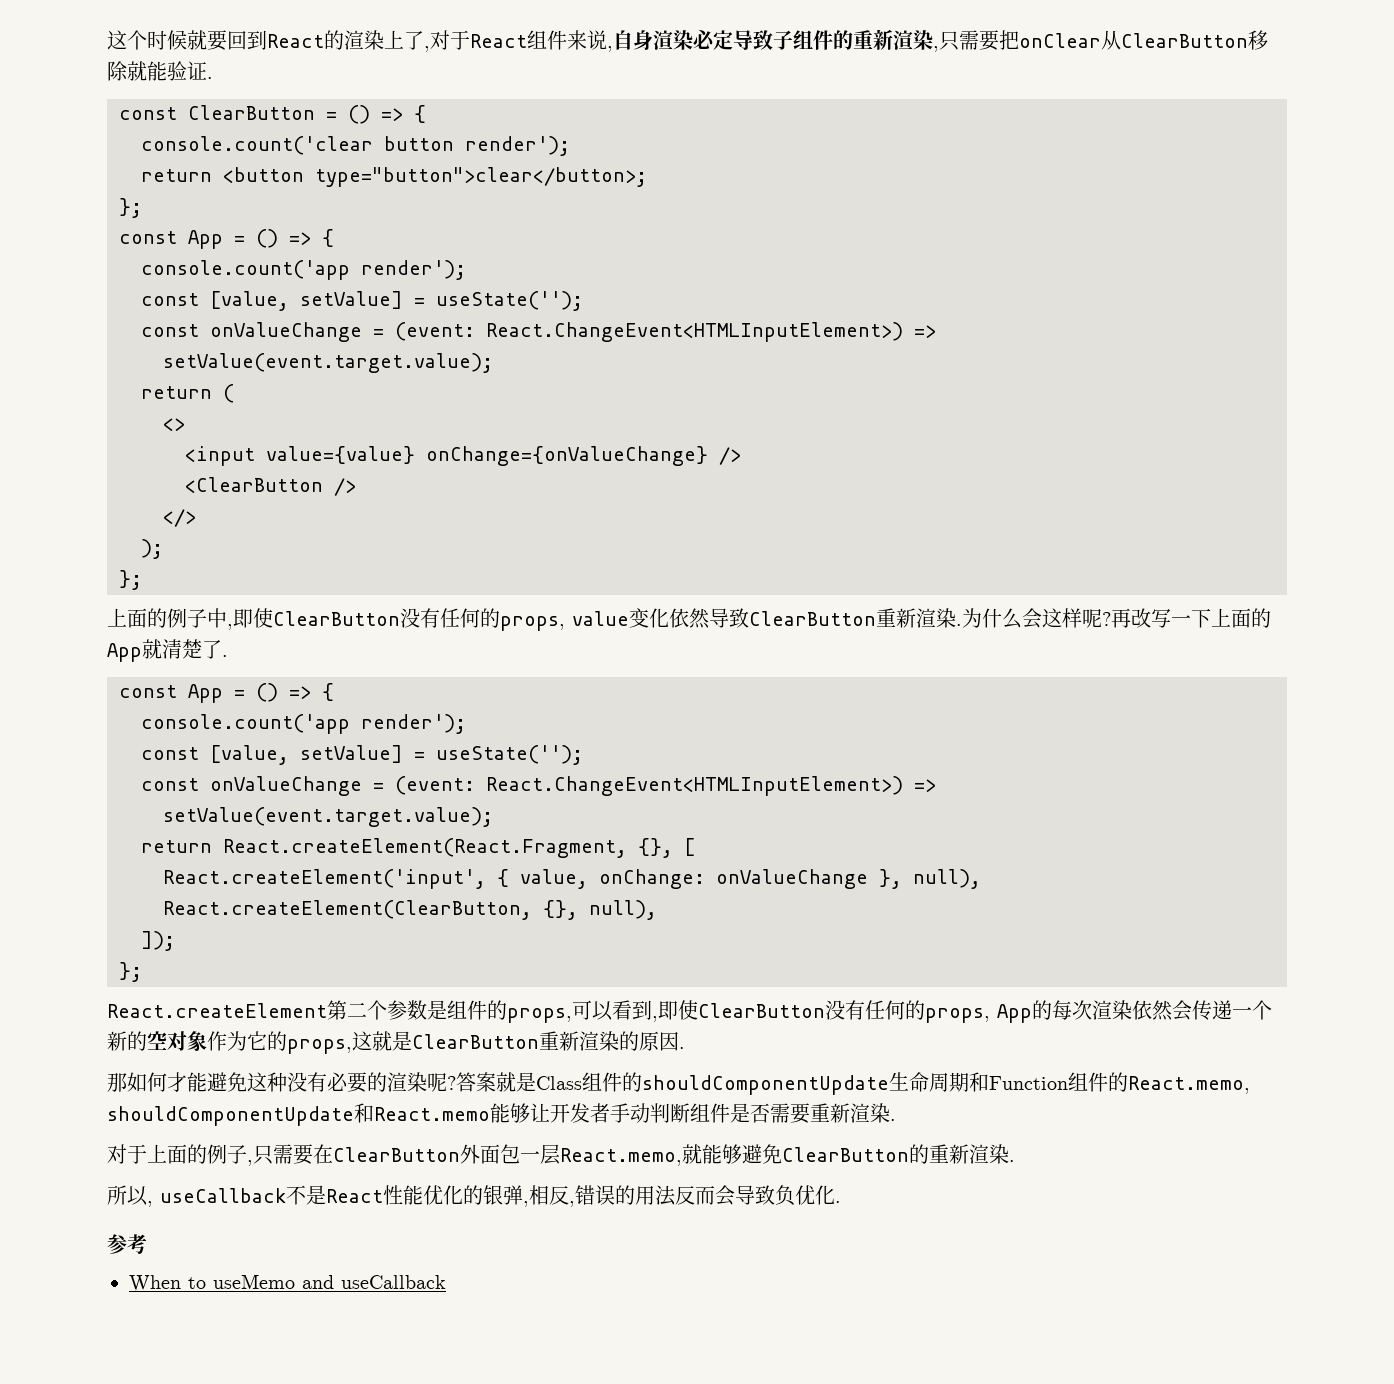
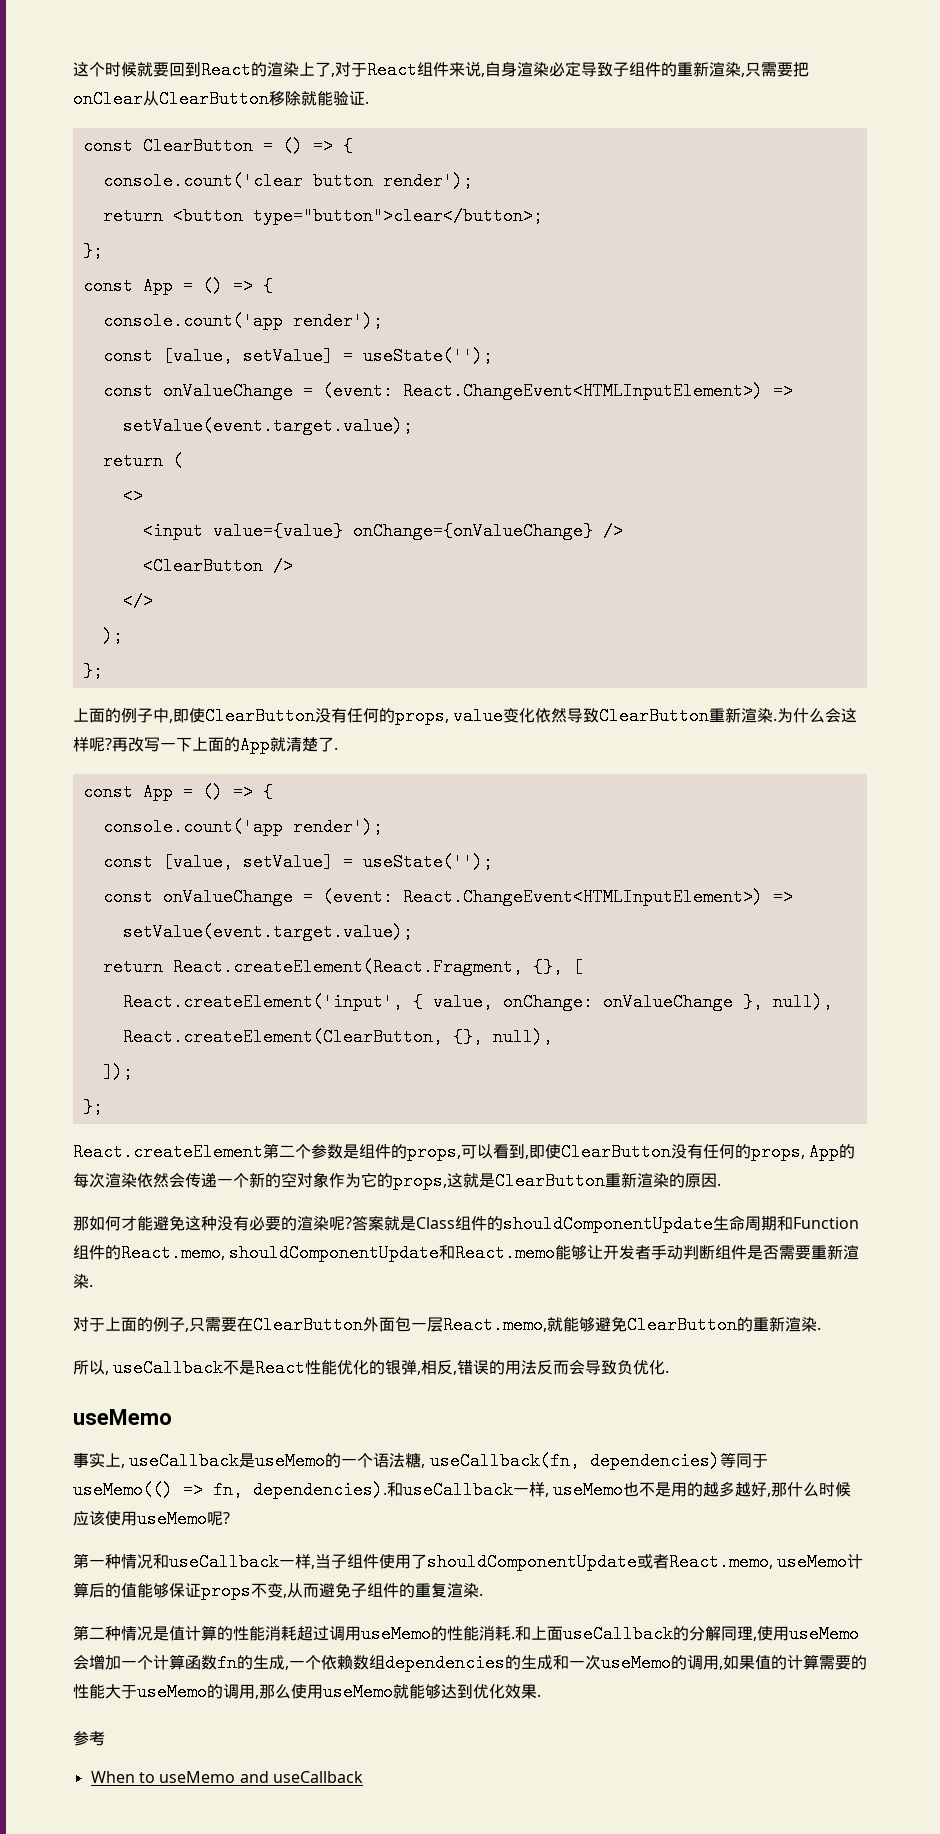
(841, 1202) none -> [73,1409,172,1425] [73,1452,768,1470] [73,1481,852,1499] [73,1510,230,1528] [73,1553,864,1571] [73,1582,483,1600] [73,1625,859,1643] [73,1654,867,1672] [73,1683,541,1701] // useMemo // 事实上, useCallback是useMemo的一个语法糖, useCallback(fn, dependencies)等同于useMemo(() => fn, dependencies).和useCallback一样, useMemo也不是用的越多越好,那什么时候应该使用useMemo呢? // 第一种情况和useCallback一样,当子组件使用了shouldComponentUpdate或者React.memo, useMemo计算后的值能够保证props不变,从而避免子组件的重复渲染. // 第二种情况是值计算的性能消耗超过调用useMemo的性能消耗.和上面useCallback的分解同理,使用useMemo会增加一个计算函数fn的生成,一个依赖数组dependencies的生成和一次useMemo的调用,如果值的计算需要的性能大于useMemo的调用,那么使用useMemo就能够达到优化效果.

